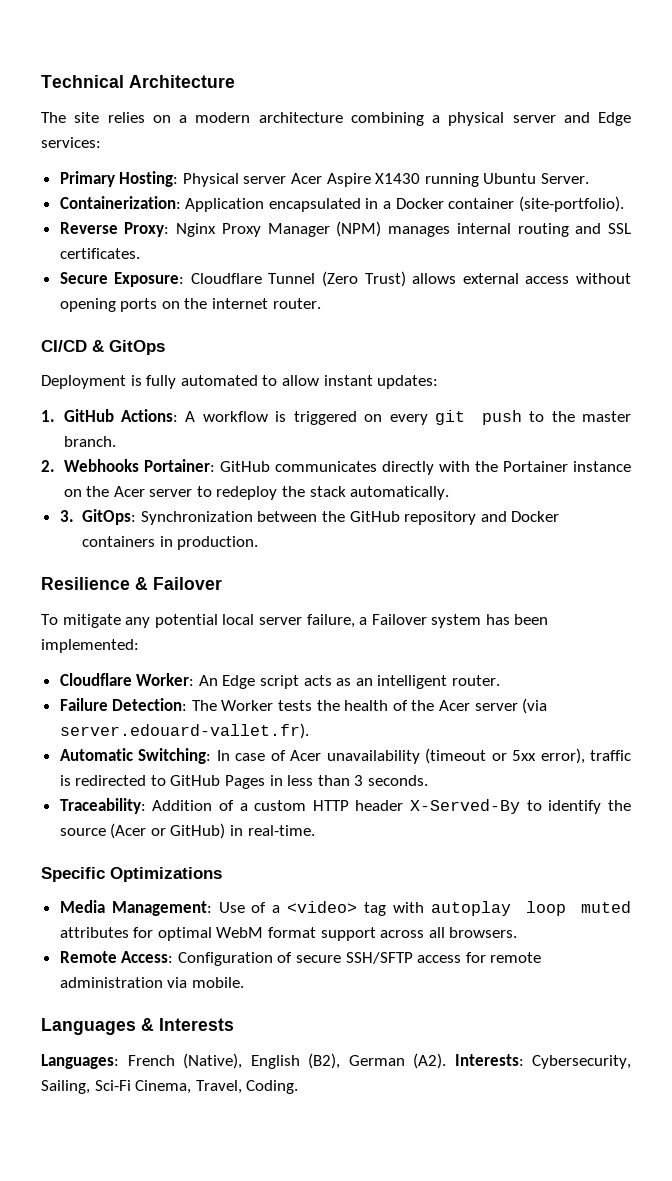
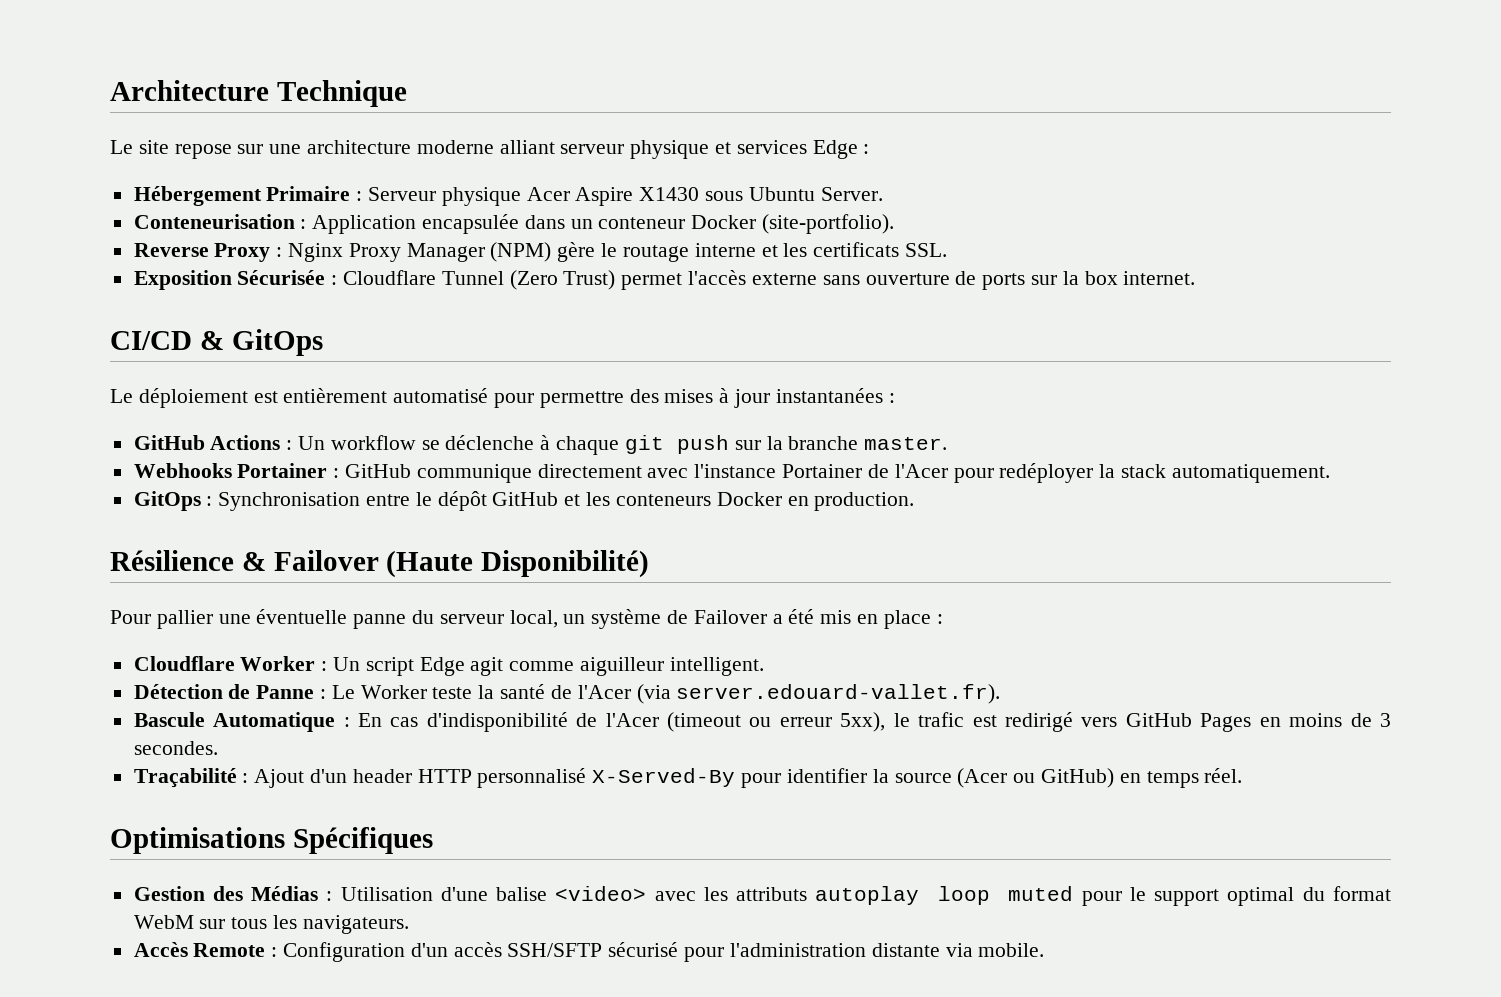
[41,75,124,88] Technical -> (110, 90) none
[41,112,631,126] [41,137,101,148] [59,171,287,187] // The site relies on a modern architecture combining a physical server and Edge services: // Primary Hosting: Physical server -> [276,80,407,107] [110,140,870,159] [133,186,521,206] Technique // Le site repose sur une architecture moderne alliant serveur physique et services Edge : // Hébergement Primaire : Serveur physique
[424,173,479,187] running -> [705,191,744,201] sous
[59,196,515,212] Containerization: Application encapsulated in a Docker container -> [133,214,757,234] Conteneurisation : Application encapsulée dans un conteneur Docker
[124,222,170,237] Proxy: -> [214,243,283,262] Proxy :
[388,223,632,237] [59,248,140,259] [59,271,631,287] [59,298,321,312] [41,340,165,355] [41,375,439,389] [41,409,632,425] [63,436,116,447] [41,459,631,475] [63,486,450,500] [59,509,560,525] [82,536,173,547] manages internal routing and SSL certificates. // Secure Exposure: Cloudflare Tunnel (Zero Trust) allows external access without opening ports on the internet router. // CI/CD & GitOps // Deployment is fully automated to allow instant updates: // 1. GitHub Actions: A workflow is triggered on every git push to the master branch. // 2. Webhooks Portainer: GitHub communicates directly with the Portainer instance on the Acer server to redeploy the stack automatically. // 3. GitOps: Synchronization between the GitHub repository and Docker containers in -> [557,242,947,262] [133,270,1196,290] [110,329,323,356] [110,388,895,408] [133,435,948,455] [133,463,1330,483] [133,491,809,511] gère le routage interne et les certificats SSL. // Exposition Sécurisée : Cloudflare Tunnel (Zero Trust) permet l'accès externe sans ouverture de ports sur la box internet. // CI/CD & GitOps // Le déploiement est entièrement automatisé pour permettre des mises à jour instantanées : // GitHub Actions : Un workflow se déclenche à chaque git push sur la branche master. // Webhooks Portainer : GitHub communique directement avec l'instance Portainer de l'Acer pour redéployer la stack automatiquement. // GitOps : Synchronisation entre le dépôt GitHub et les conteneurs Docker en
[41,577,130,590] Resilience -> [110,550,234,571] Résilience
[41,614,549,628] [41,639,139,653] [59,673,501,689] [59,698,548,714] [59,723,309,739] [59,748,631,764] [59,775,429,789] [59,798,631,814] [59,823,315,839] [41,867,222,882] [59,900,631,916] [59,927,518,941] [59,951,542,966] [59,977,244,988] [41,1018,234,1035] [41,1053,631,1069] [41,1080,299,1094] // To mitigate any potential local server failure, a Failover system has been implemented: // Cloudflare Worker: An Edge script acts as an intelligent router. // Failure Detection: The Worker tests the health of the Acer server (via server.edouard-vallet.fr). // Automatic Switching: In case of Acer unavailability (timeout or 5xx error), traffic is redirected to GitHub Pages in less than 3 seconds. // Traceability: Addition of a custom HTTP header X-Served-By to identify the source (Acer or GitHub) in real-time. // Specific Optimizations // Media Management: Use of a <video> tag with autoplay loop muted attributes for optimal WebM format support across all browsers. // Remote Access: Configuration of secure SSH/SFTP access for remote administration via mobile. // Languages & Interests // Languages: French (Native), English (B2), German (A2). Interests: Cybersecurity, Sailing, Sci-Fi Cinema, Travel, Coding. -> [386,550,650,578] [110,609,943,629] [133,656,764,676] [133,684,1001,704] [133,712,1391,732] [133,741,218,755] [133,768,1243,788] [110,827,433,854] [133,886,1392,906] [133,915,409,934] [133,942,1045,962] (Haute Disponibilité) // Pour pallier une éventuelle panne du serveur local, un système de Failover a été mis en place : // Cloudflare Worker : Un script Edge agit comme aiguilleur intelligent. // Détection de Panne : Le Worker teste la santé de l'Acer (via server.edouard-vallet.fr). // Bascule Automatique : En cas d'indisponibilité de l'Acer (timeout ou erreur 5xx), le trafic est redirigé vers GitHub Pages en moins de 3 secondes. // Traçabilité : Ajout d'un header HTTP personnalisé X-Served-By pour identifier la source (Acer ou GitHub) en temps réel. // Optimisations Spécifiques // Gestion des Médias : Utilisation d'une balise <video> avec les attributs autoplay loop muted pour le support optimal du format WebM sur tous les navigateurs. // Accès Remote : Configuration d'un accès SSH/SFTP sécurisé pour l'administration distante via mobile.

